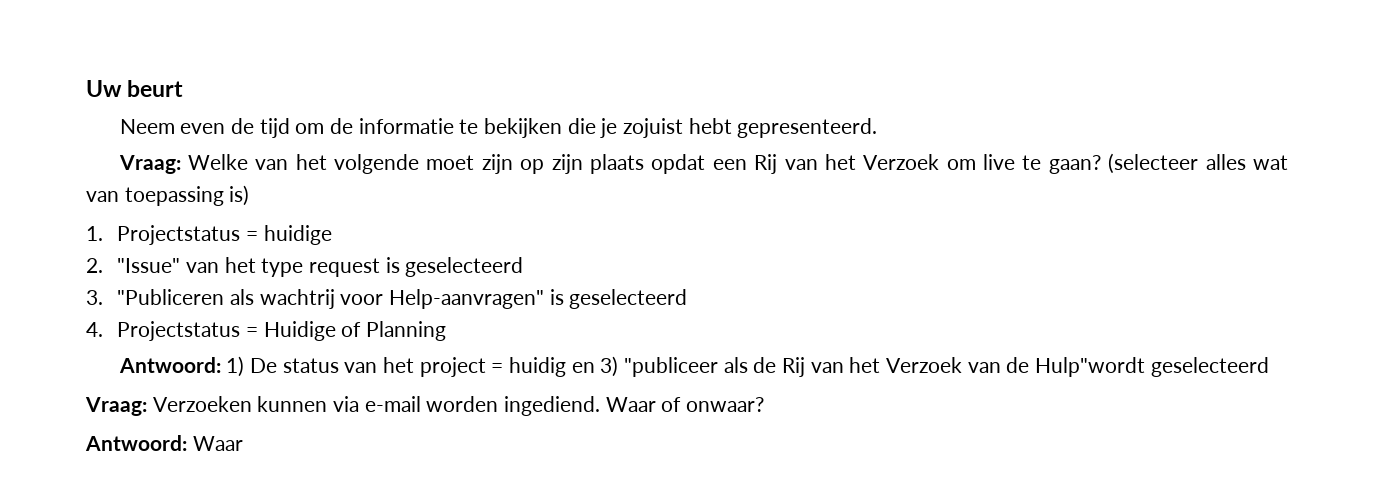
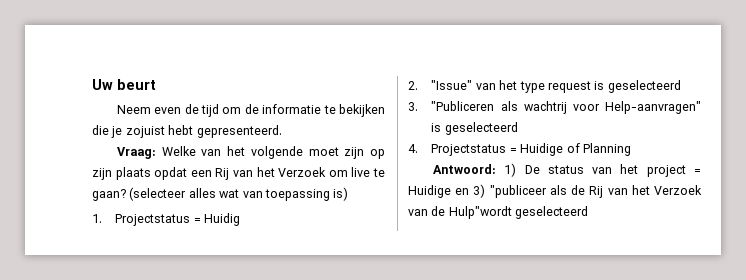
[263,225,332,245] huidige -> [204,213,241,226] Huidig
[508,357,566,377] huidig -> [408,185,451,198] Huidige
[85,396,765,416] [85,435,243,451] // Vraag: Verzoeken kunnen via e-mail worden ingediend. Waar of onwaar? // Antwoord: Waar -> (589, 212) none

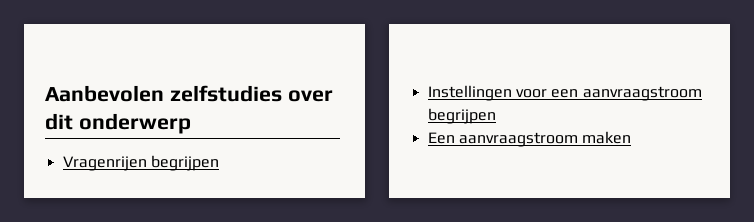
[92,79,156,90] [116,104,385,117] [92,125,282,138] [116,146,385,159] [92,167,385,180] [92,187,349,201] [92,213,241,226] [408,80,681,93] [408,101,701,114] [431,122,518,135] [408,143,631,156] [432,163,701,177] [408,184,702,198] [408,206,589,219] Uw beurt // Neem even de tijd om de informatie te bekijken die je zojuist hebt gepresenteerd. // Vraag: Welke van het volgende moet zijn op zijn plaats opdat een Rij van het Verzoek om live te gaan? (selecteer alles wat van toepassing is) // 1. Projectstatus = Huidig // 2. "Issue" van het type request is geselecteerd // 3. "Publiceren als wachtrij voor Help-aanvragen" is geselecteerd // 4. Projectstatus = Huidige of Planning // Antwoord: 1) De status van het project = Huidige en 3) "publiceer als de Rij van het Verzoek van de Hulp"wordt geselecteerd -> [45,85,333,102] [45,113,191,134] [62,155,219,171] [427,85,702,101] [427,108,496,124] [427,131,632,147] Aanbevolen zelfstudies over dit onderwerp // Vragenrijen begrijpen // Instellingen voor een aanvraagstroom begrijpen // Een aanvraagstroom maken

